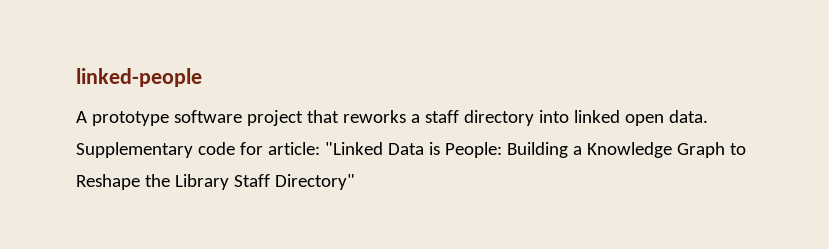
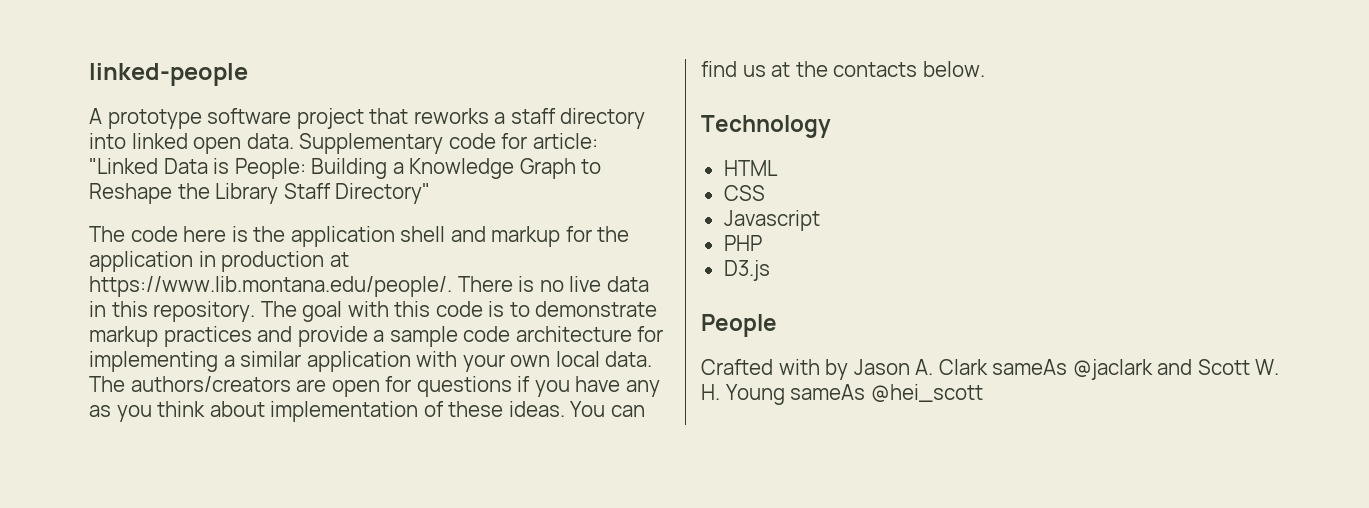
(355, 182) none -> [89,226,630,247] [89,251,349,272] [89,276,649,297] [89,301,658,322] [89,326,664,347] [89,351,653,372] [89,376,660,397] [89,401,645,422] [701,61,985,77] [701,115,831,138] [723,160,778,176] [723,185,765,201] [723,210,820,231] [723,235,762,251] [723,260,770,281] [701,314,777,337] [701,359,1280,380] [701,384,983,405] // The code here is the application shell and markup for the application in production at https://www.lib.montana.edu/people/. There is no live data in this repository. The goal with this code is to demonstrate markup practices and provide a sample code architecture for implementing a similar application with your own local data. The authors/creators are open for questions if you have any as you think about implementation of these ideas. You can find us at the contacts below. // Technology // HTML // CSS // Javascript // PHP // D3.js // People // Crafted with by Jason A. Clark sameAs @jaclark and Scott W. H. Young sameAs @hei_scott

